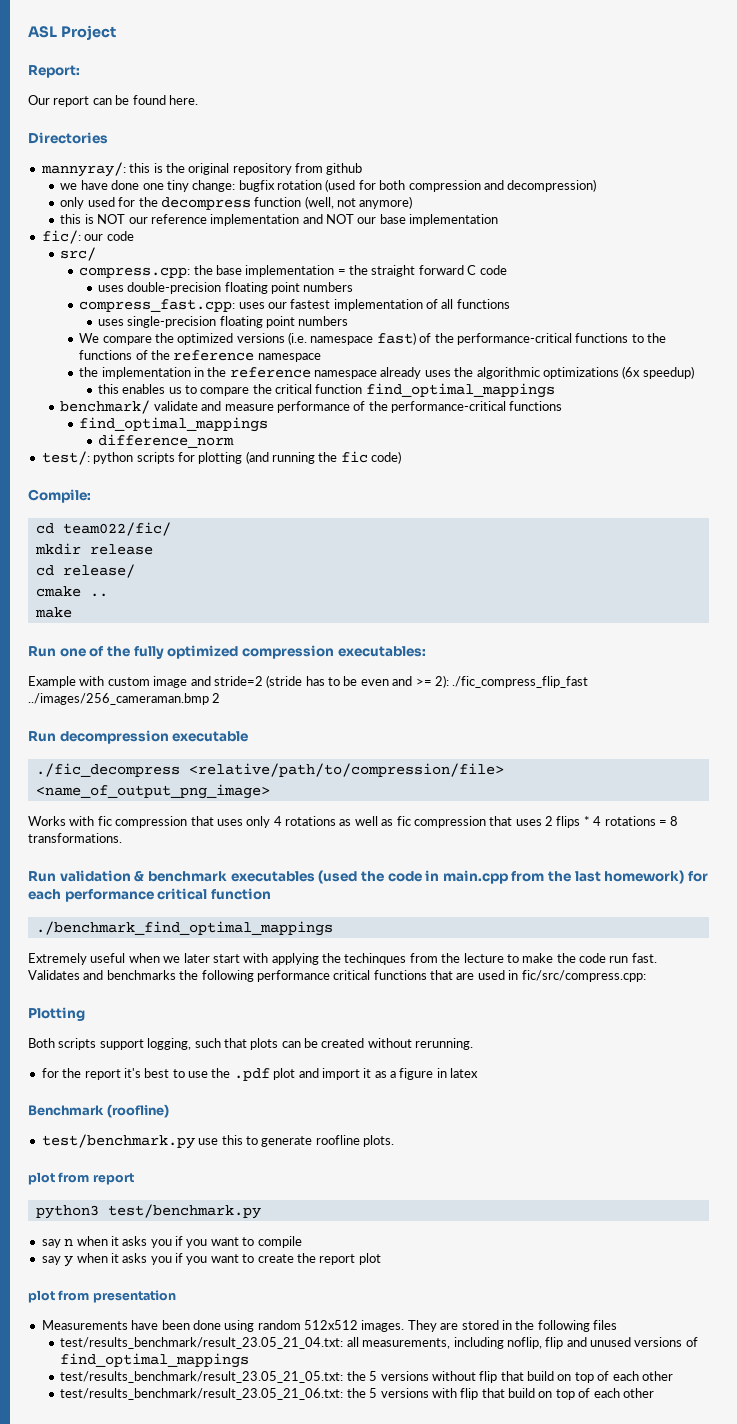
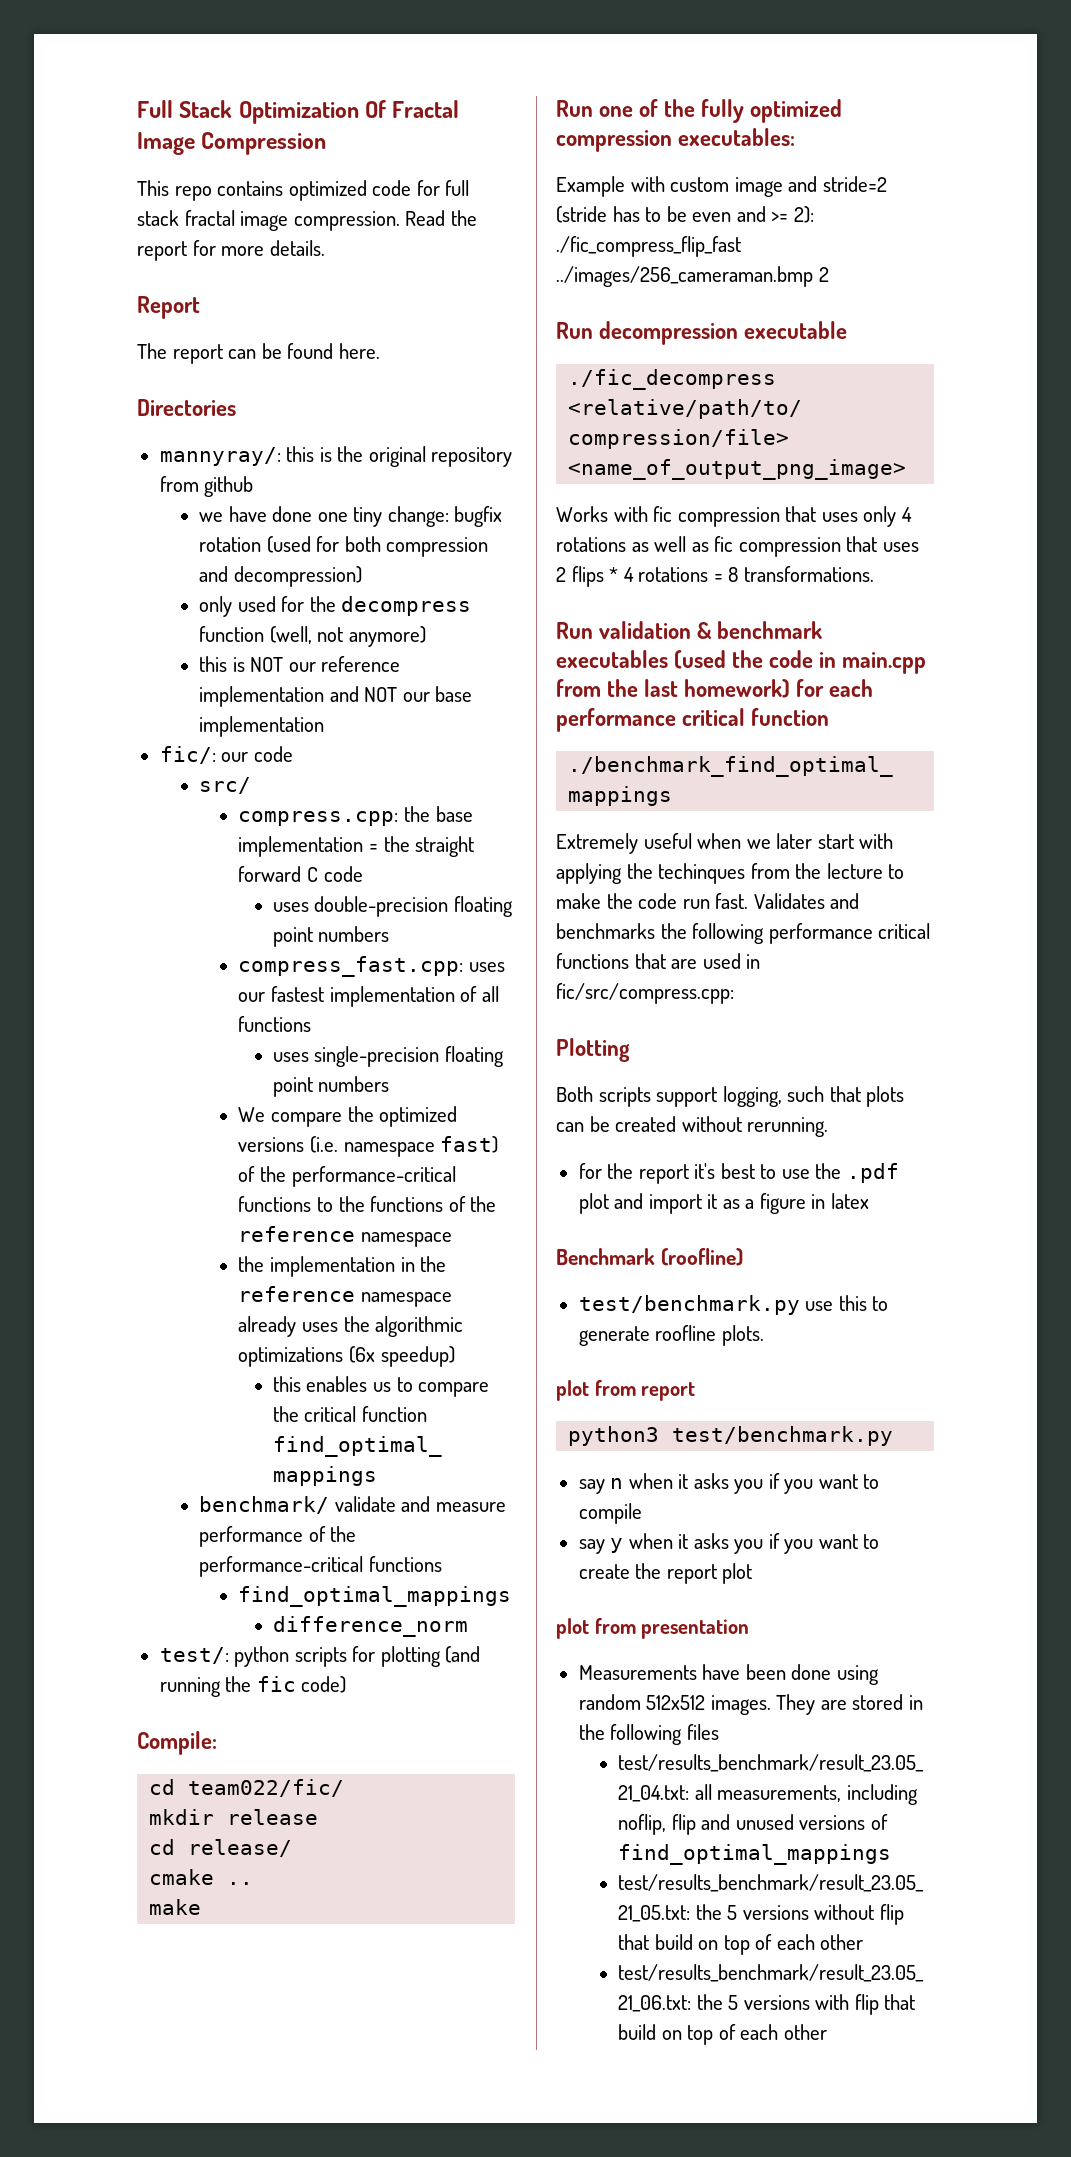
[28,25,116,40] [28,65,80,78] [28,95,50,105] ASL Project // Report: // Our -> [137,100,460,124] [137,132,327,155] [137,180,470,201] [137,210,477,231] [137,240,325,261] [137,296,200,319] [137,343,167,359] Full Stack Optimization Of Fractal Image Compression // This repo contains optimized code for full stack fractal image compression. Read the report for more details. // Report // The

